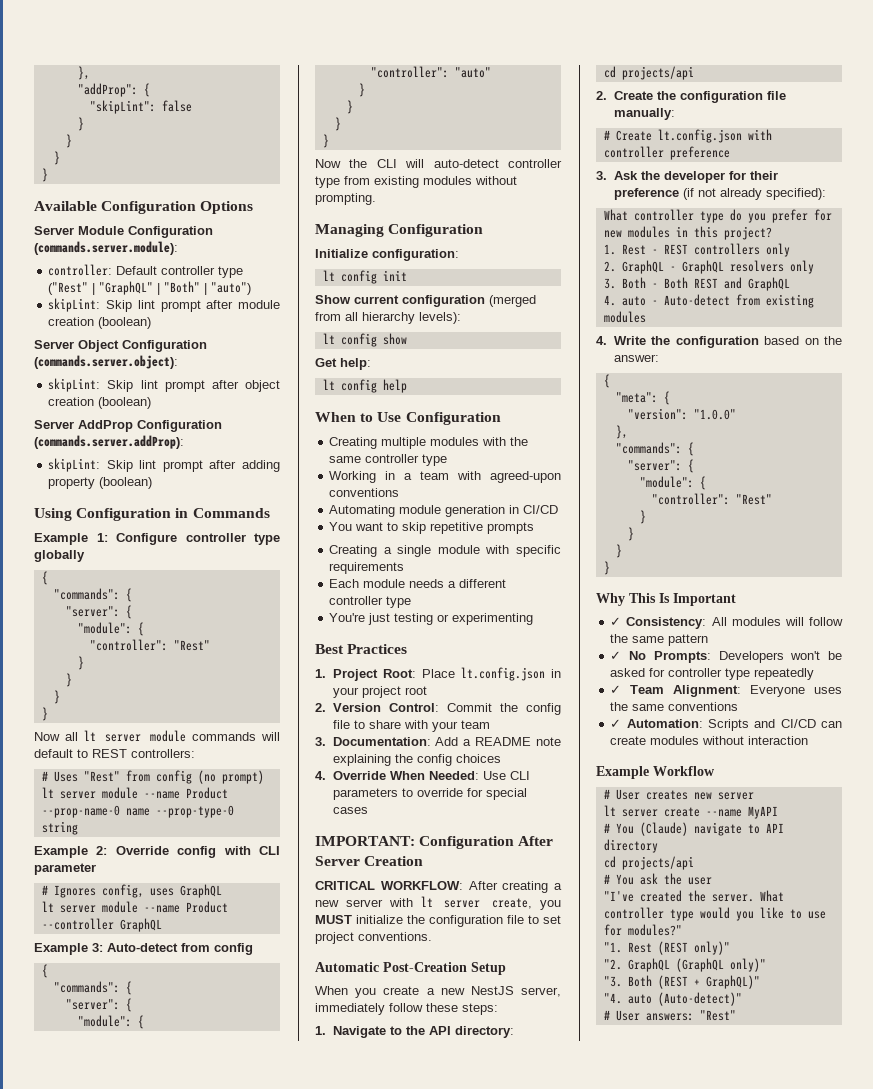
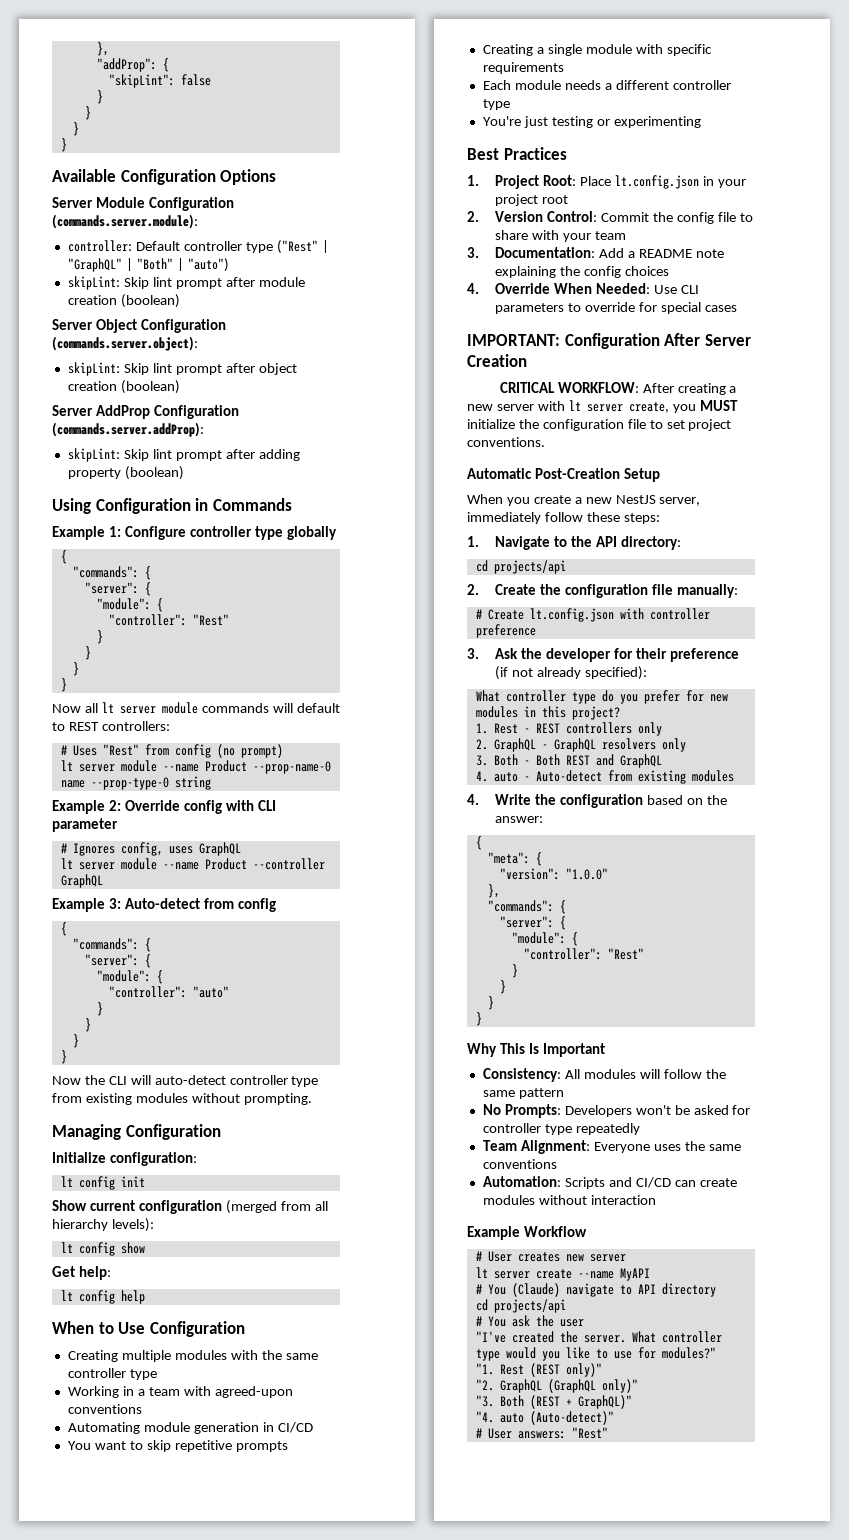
[610,617,622,626] ✓ -> (605, 1050) none
[610,651,622,660] ✓ -> (564, 1093) none
[610,685,622,694] ✓ -> (640, 1129) none
[610,719,622,728] ✓ -> (557, 1164) none

